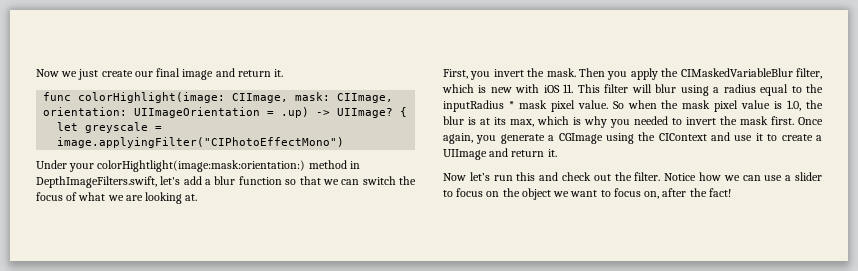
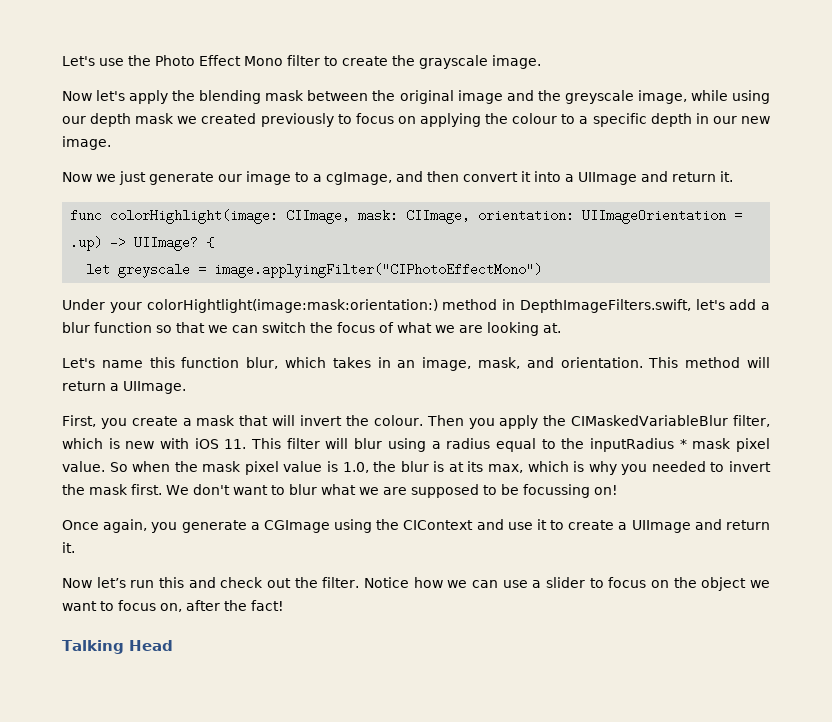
[36,68,214,80] Now we just create our final image -> [62,55,541,69] [62,90,771,104] [62,113,770,127] [62,136,111,150] [62,171,637,185] Let's use the Photo Effect Mono filter to create the grayscale image. // Now let's apply the blending mask between the original image and the greyscale image, while using our depth mask we created previously to focus on applying the colour to a specific depth in our new image. // Now we just generate our image to a cgImage, and then convert it into a UIImage
[443,68,576,80] First, you invert the mask. -> [62,357,770,371] [62,381,186,394] [62,415,423,429] Let's name this function blur, which takes in an image, mask, and orientation. This method will return a UIImage. // First, you create a mask that will invert the colour.
(794, 120) none -> [166,484,618,498] We don't want to blur what we are supposed to be focussing on! //
(731, 192) none -> [62,640,173,654] // Talking Head

